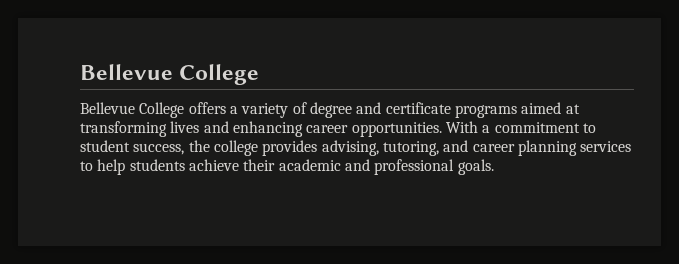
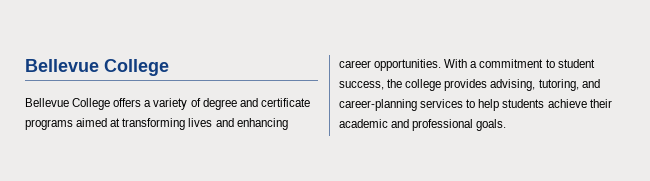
[472,140,577,156] career planning -> [339,99,417,111] career-planning

